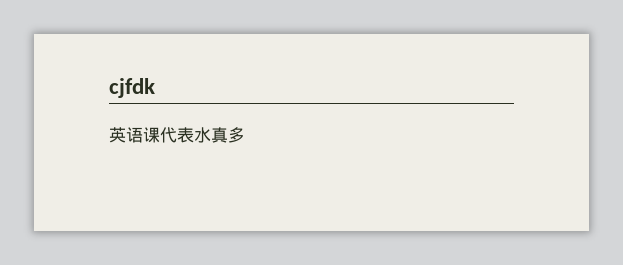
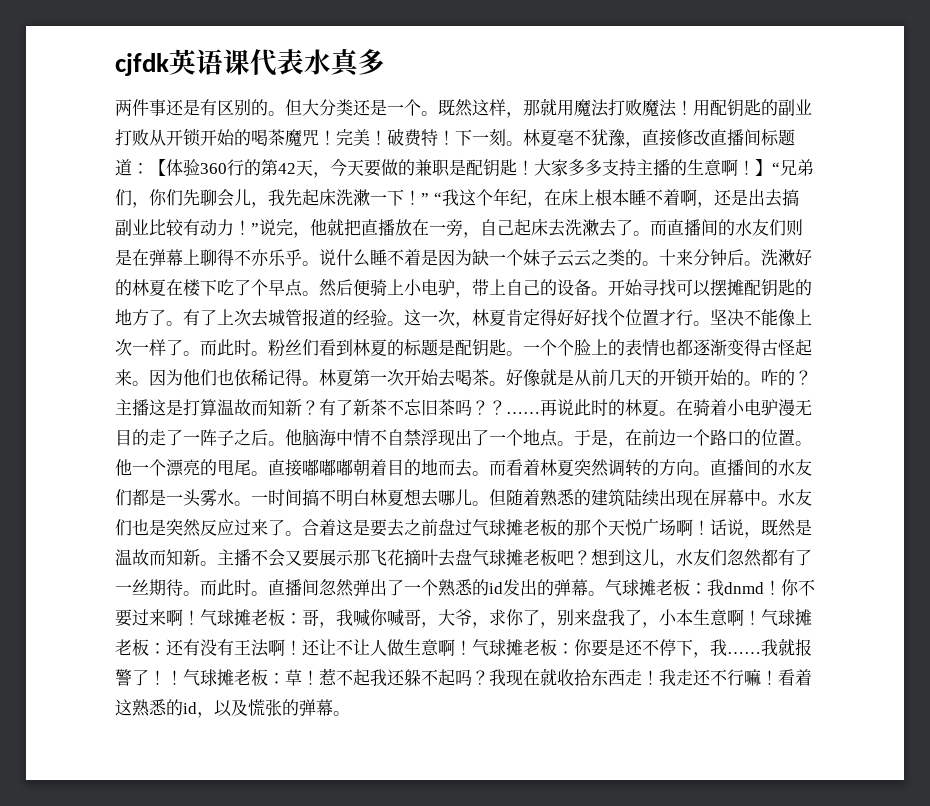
(155, 88) // -> (169, 64) none
(245, 135) none -> [115,98,812,118] [115,128,795,148] [115,158,814,178] [115,188,799,208] [115,218,803,238] [115,249,812,267] [115,279,812,298] [115,309,812,328] [115,339,812,357] [115,368,812,387] [115,399,812,416] [115,429,812,448] [115,459,812,477] [115,488,812,507] [115,518,812,538] [115,549,812,568] [115,579,815,597] [115,609,812,628] [115,638,812,658] [115,668,812,686] [115,699,350,718] // 两件事还是有区别的。但大分类还是一个。既然这样，那就用魔法打败魔法！用配钥匙的副业打败从开锁开始的喝茶魔咒！完美！破费特！下一刻。林夏毫不犹豫，直接修改直播间标题道：【体验360行的第42天，今天要做的兼职是配钥匙！大家多多支持主播的生意啊！】“兄弟们，你们先聊会儿，我先起床洗漱一下！” “我这个年纪，在床上根本睡不着啊，还是出去搞副业比较有动力！”说完，他就把直播放在一旁，自己起床去洗漱去了。而直播间的水友们则是在弹幕上聊得不亦乐乎。说什么睡不着是因为缺一个妹子云云之类的。十来分钟后。洗漱好的林夏在楼下吃了个早点。然后便骑上小电驴，带上自己的设备。开始寻找可以摆摊配钥匙的地方了。有了上次去城管报道的经验。这一次，林夏肯定得好好找个位置才行。坚决不能像上次一样了。而此时。粉丝们看到林夏的标题是配钥匙。一个个脸上的表情也都逐渐变得古怪起来。因为他们也依稀记得。林夏第一次开始去喝茶。好像就是从前几天的开锁开始的。咋的？主播这是打算温故而知新？有了新茶不忘旧茶吗？？……再说此时的林夏。在骑着小电驴漫无目的走了一阵子之后。他脑海中情不自禁浮现出了一个地点。于是，在前边一个路口的位置。他一个漂亮的甩尾。直接嘟嘟嘟朝着目的地而去。而看着林夏突然调转的方向。直播间的水友们都是一头雾水。一时间搞不明白林夏想去哪儿。但随着熟悉的建筑陆续出现在屏幕中。水友们也是突然反应过来了。合着这是要去之前盘过气球摊老板的那个天悦广场啊！话说，既然是温故而知新。主播不会又要展示那飞花摘叶去盘气球摊老板吧？想到这儿，水友们忽然都有了一丝期待。而此时。直播间忽然弹出了一个熟悉的id发出的弹幕。气球摊老板：我dnmd！你不要过来啊！气球摊老板：哥，我喊你喊哥，大爷，求你了，别来盘我了，小本生意啊！气球摊老板：还有没有王法啊！还让不让人做生意啊！气球摊老板：你要是还不停下，我……我就报警了！！气球摊老板：草！惹不起我还躲不起吗？我现在就收拾东西走！我走还不行嘛！看着这熟悉的id，以及慌张的弹幕。

